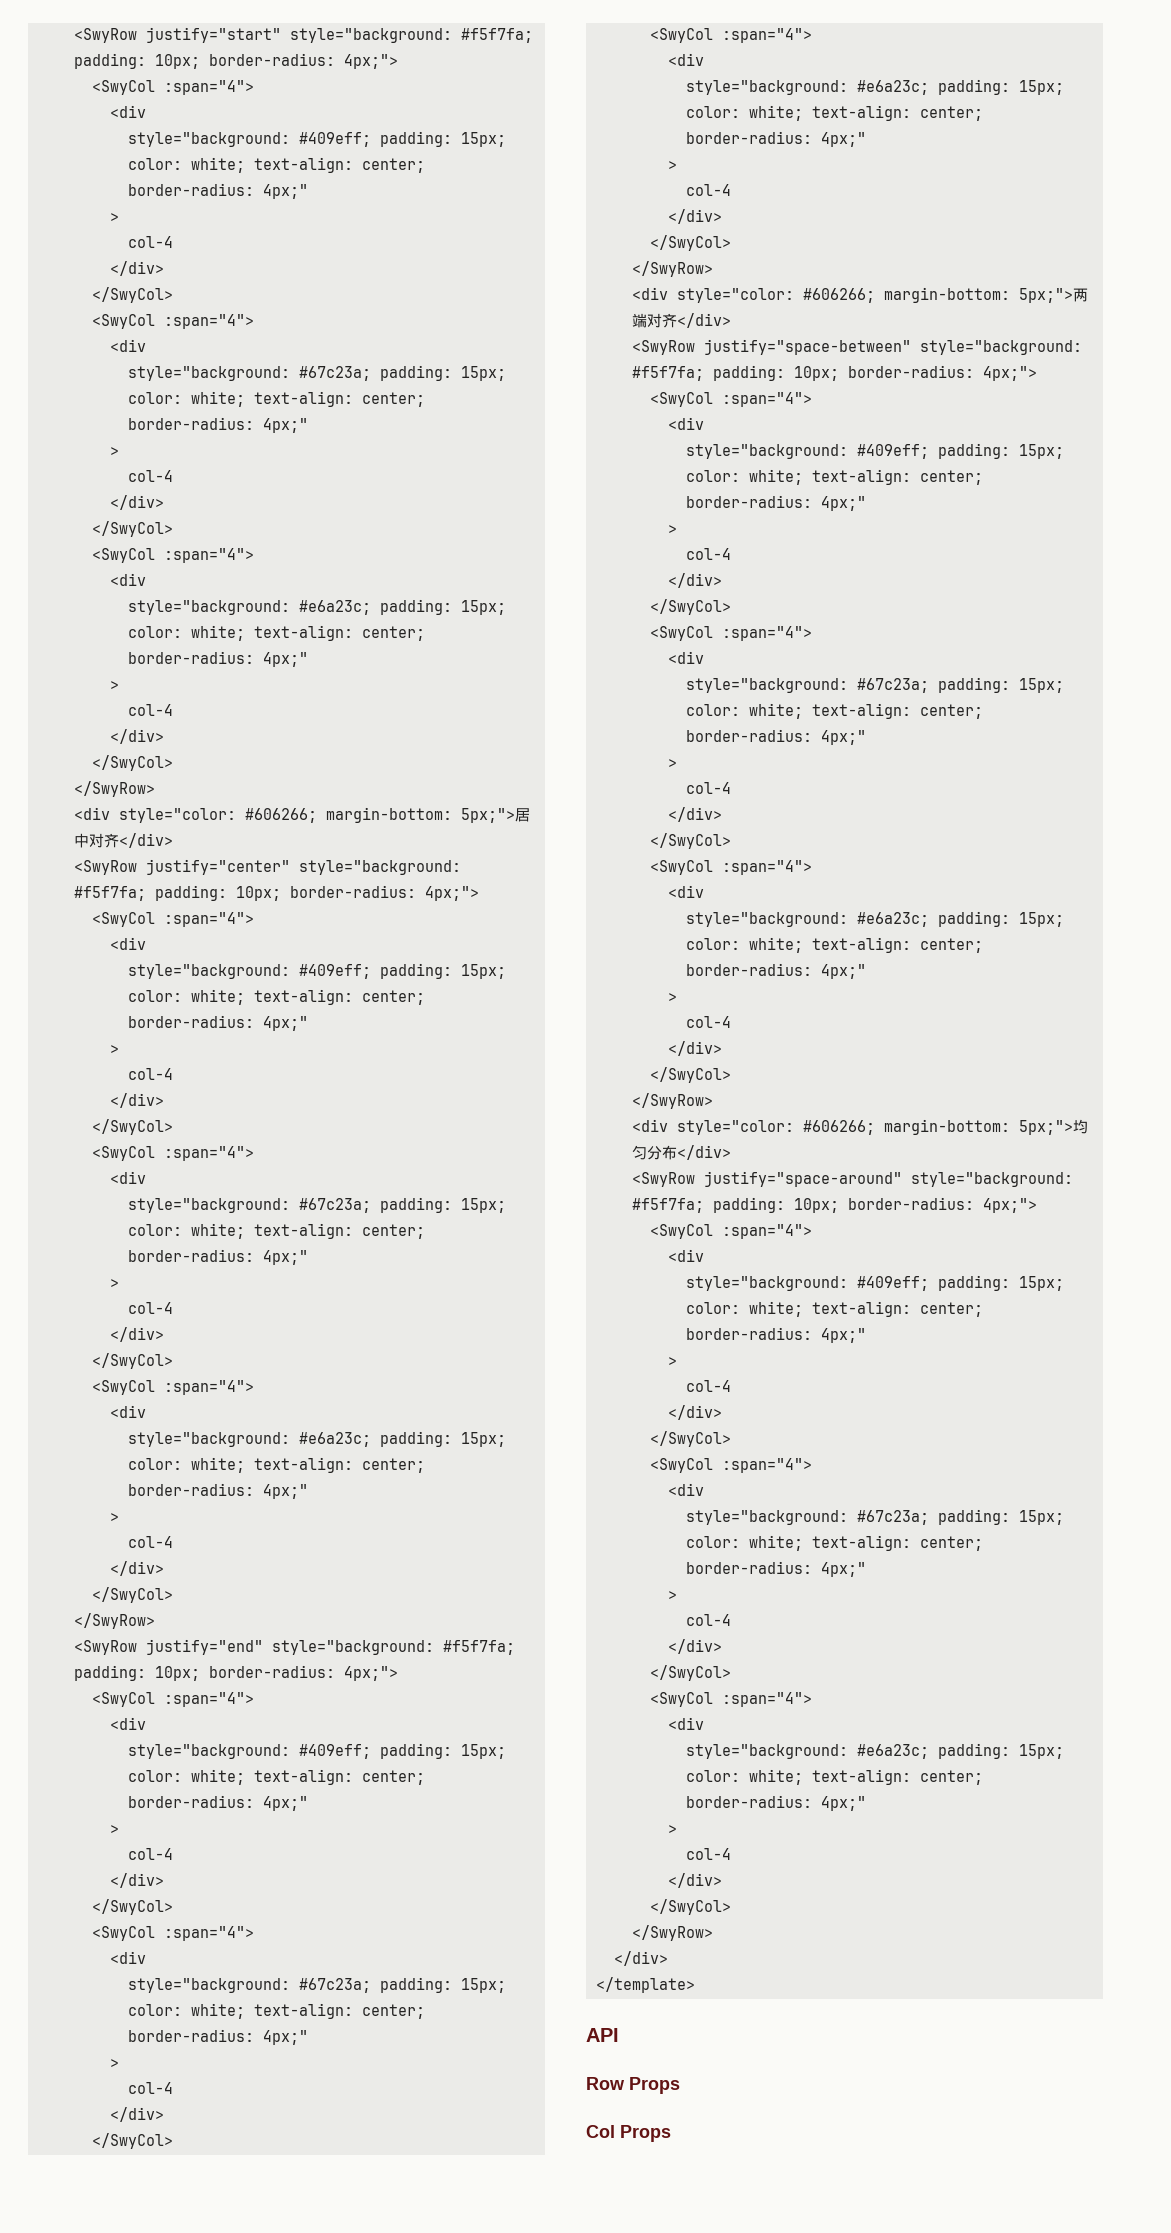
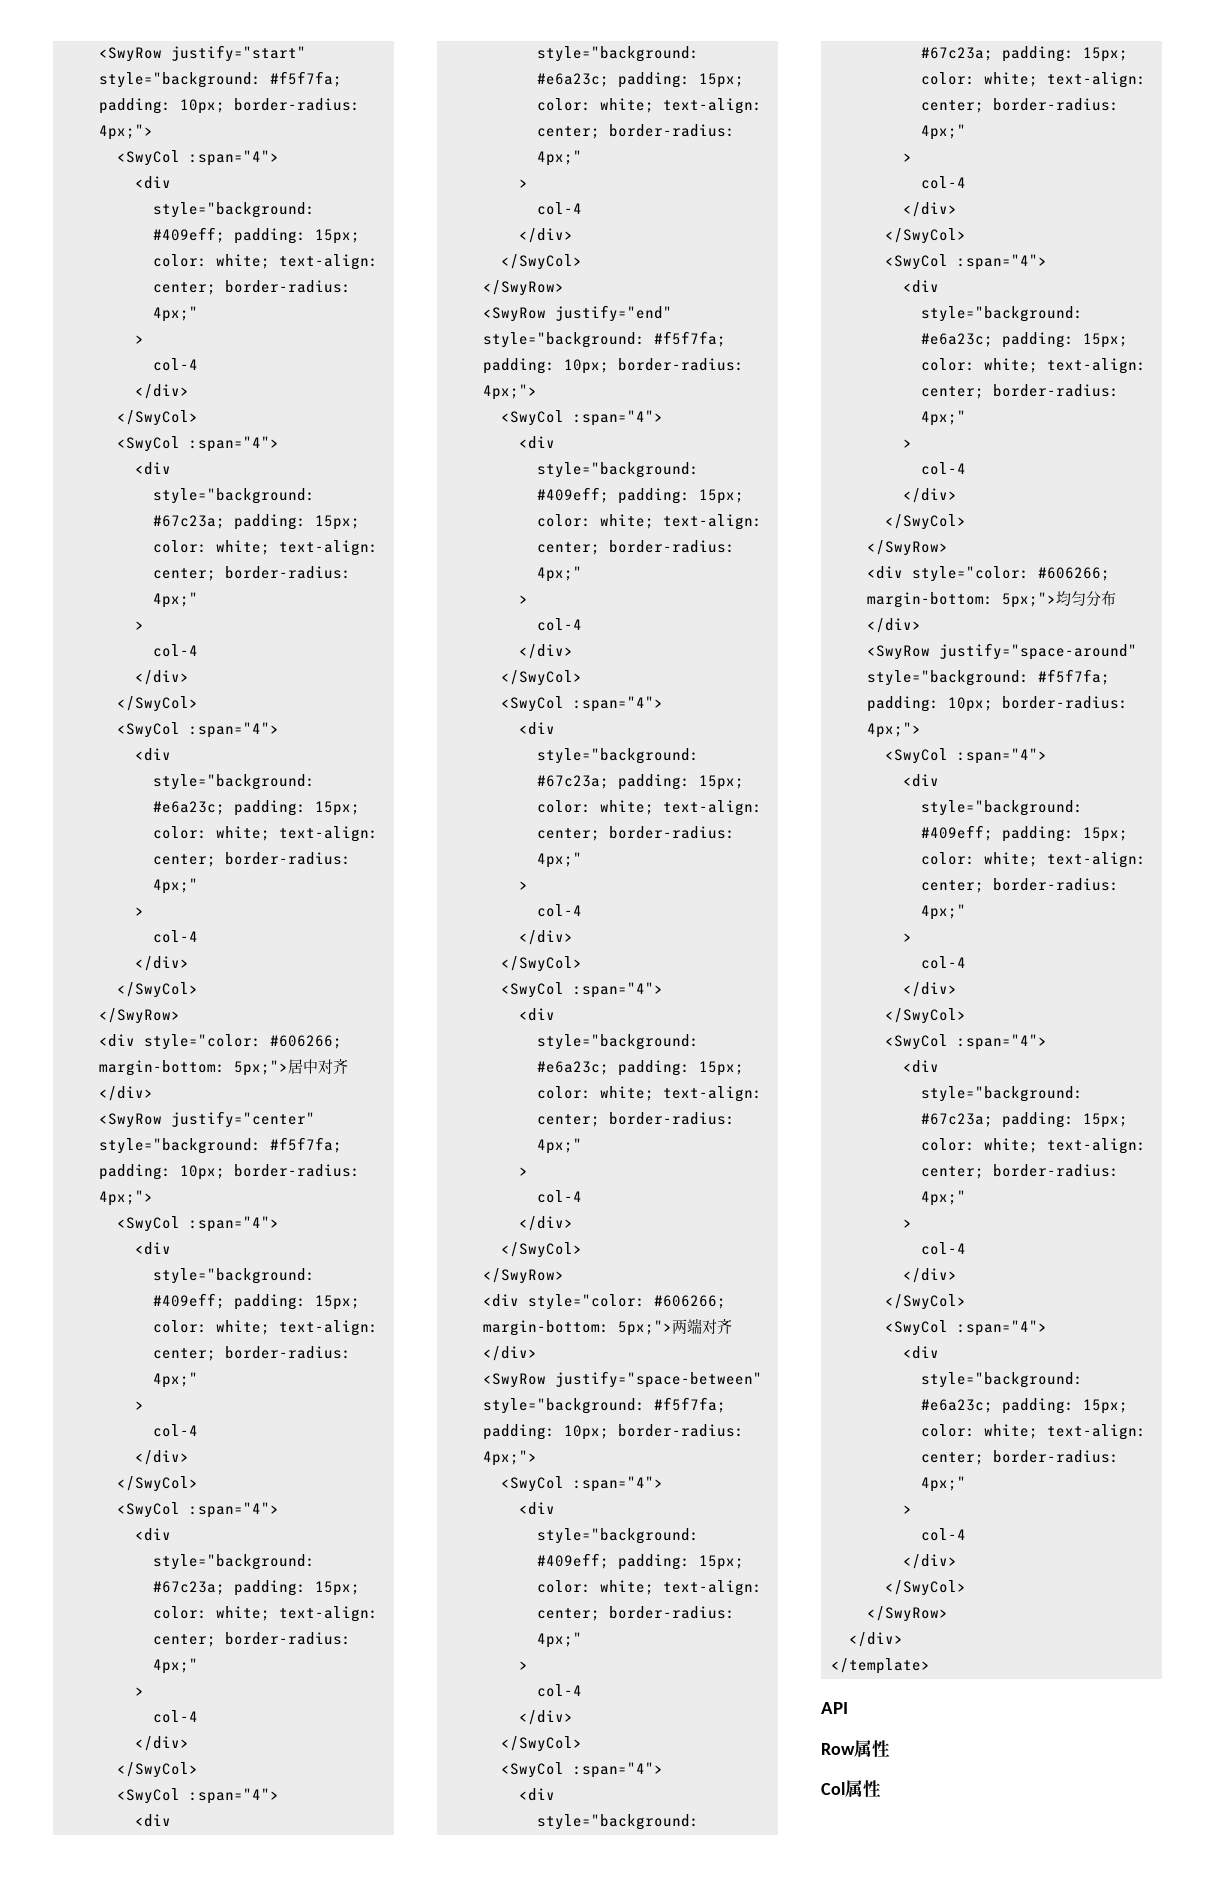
[629,2077,680,2094] Props -> [854,1740,890,1758] 属性
[620,2125,671,2142] Props -> [845,1780,881,1798] 属性

